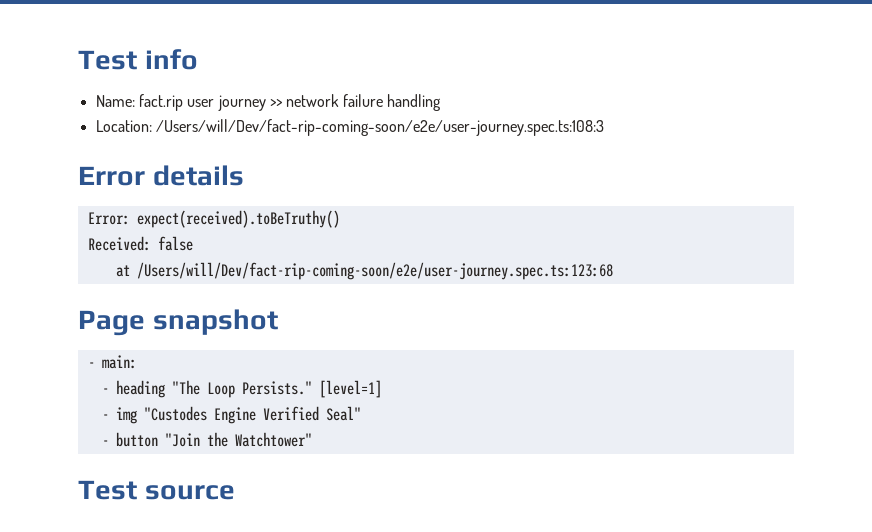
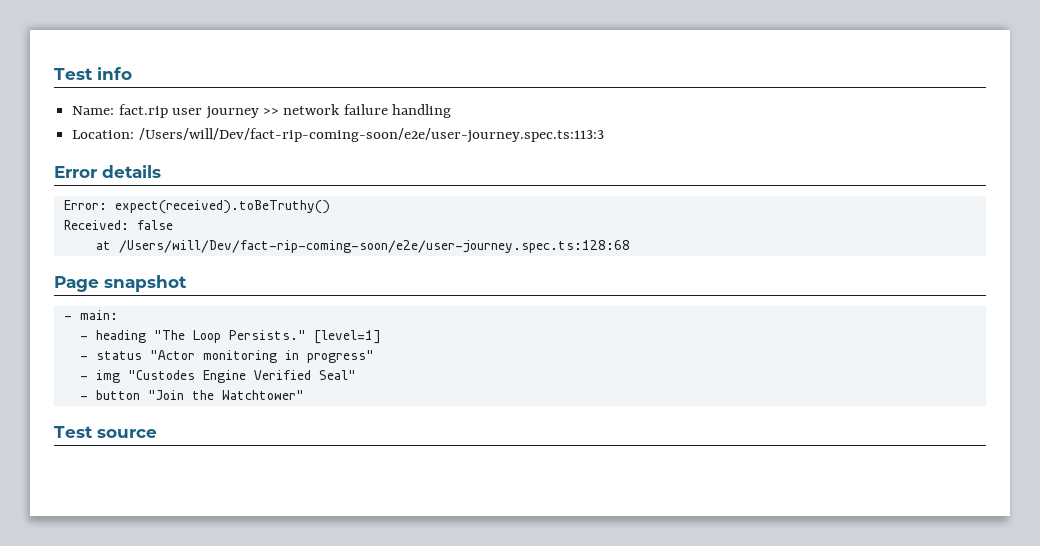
[155,119,604,136] /Users/will/Dev/fact-rip-coming-soon/e2e/user-journey.spec.ts:108:3 -> [138,128,604,143] /Users/will/Dev/fact-rip-coming-soon/e2e/user-journey.spec.ts:113:3
[136,262,613,280] /Users/will/Dev/fact-rip-coming-soon/e2e/user-journey.spec.ts:123:68 -> [118,240,630,253] /Users/will/Dev/fact-rip-coming-soon/e2e/user-journey.spec.ts:128:68
(382, 389) none -> [79,350,374,363] // - status "Actor monitoring in progress"

